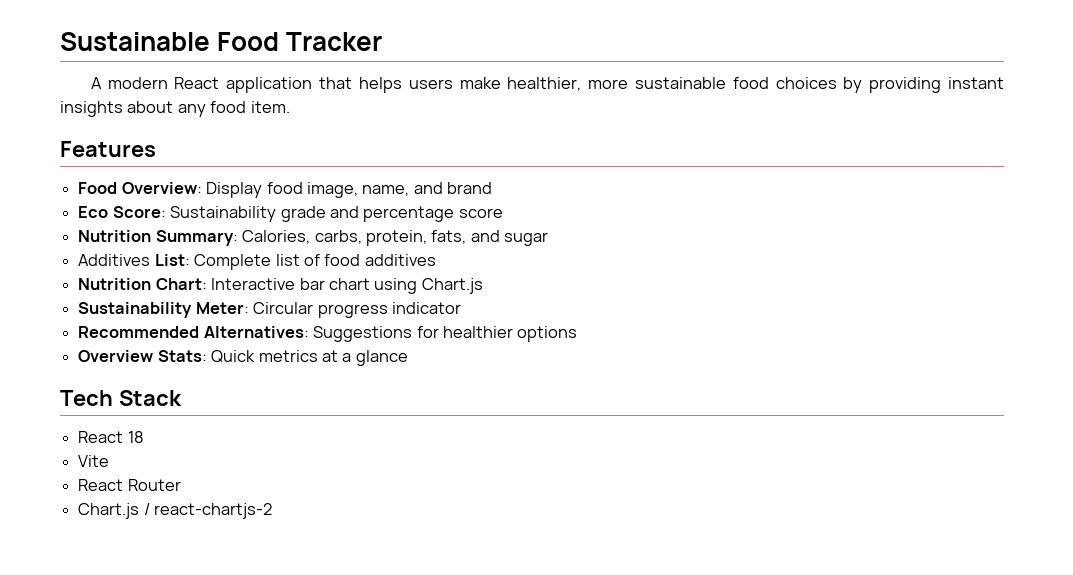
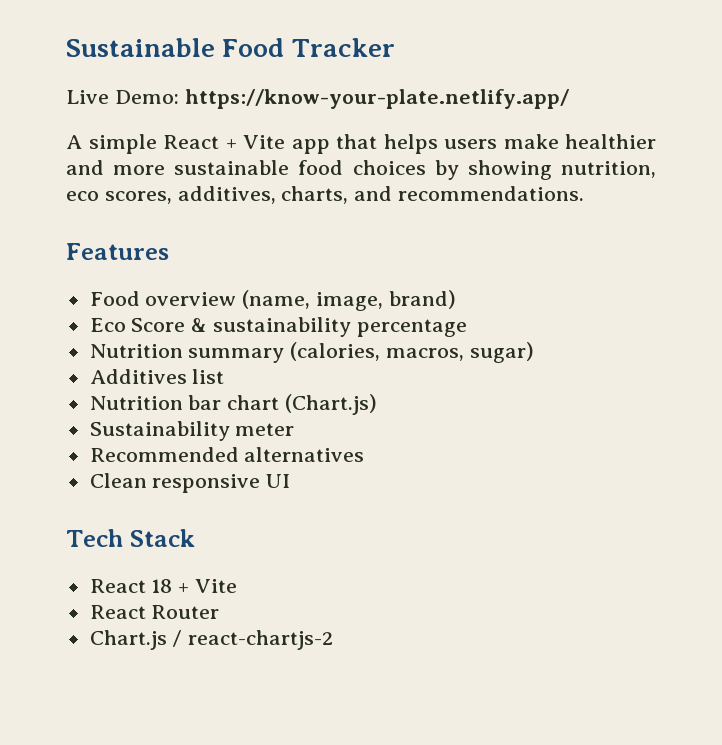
[90,77,313,93] A modern React application -> [66,89,569,109] [66,134,330,154] Live Demo: https://know-your-plate.netlify.app/ // A simple React + Vite app
[507,77,582,91] healthier, -> [565,134,656,149] [66,160,104,175] healthier and
[869,77,1005,93] [60,101,290,117] [60,141,156,157] [78,182,493,198] [78,206,359,222] providing instant insights about any food item. // Features // Food Overview: Display food image, name, and brand // Eco Score: Sustainability grade and -> [467,160,657,180] [66,186,585,204] [66,243,169,260] [89,290,456,311] [89,317,352,337] showing nutrition, eco scores, additives, charts, and recommendations. // Features // Food overview (name, image, brand) // Eco Score & sustainability
[458,208,503,218] [78,230,549,246] score // Nutrition Summary: Calories, carbs, protein, fats, and sugar -> [89,342,534,363] // Nutrition summary (calories, macros, sugar)
[154,254,272,270] List: Complete -> (187, 376) none
[303,254,436,266] [78,278,483,294] [78,302,461,318] [78,326,578,342] [78,350,408,366] of food additives // Nutrition Chart: Interactive bar chart using Chart.js // Sustainability Meter: Circular progress indicator // Recommended Alternatives: Suggestions for healthier options // Overview Stats: Quick metrics at a glance -> [89,394,378,415] [89,421,295,441] [89,447,365,462] [89,473,291,493] // Nutrition bar chart (Chart.js) // Sustainability meter // Recommended alternatives // Clean responsive UI
(144, 437) // -> [178,583,190,593] +

